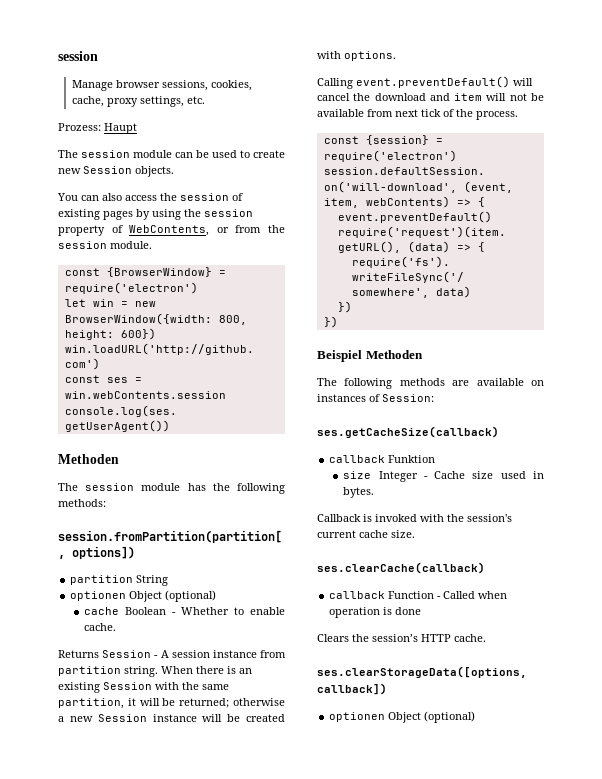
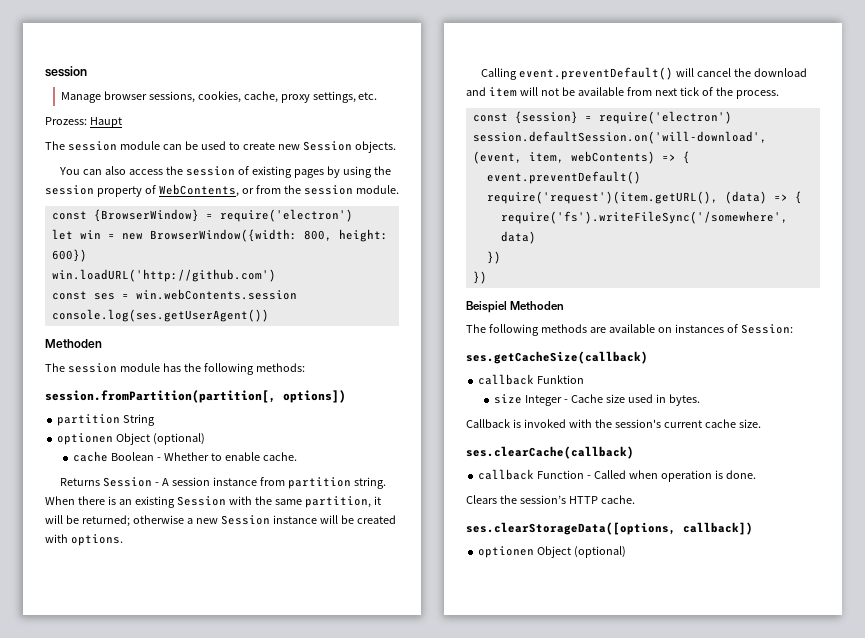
[395,607,422,615] done -> [725,470,756,479] done.

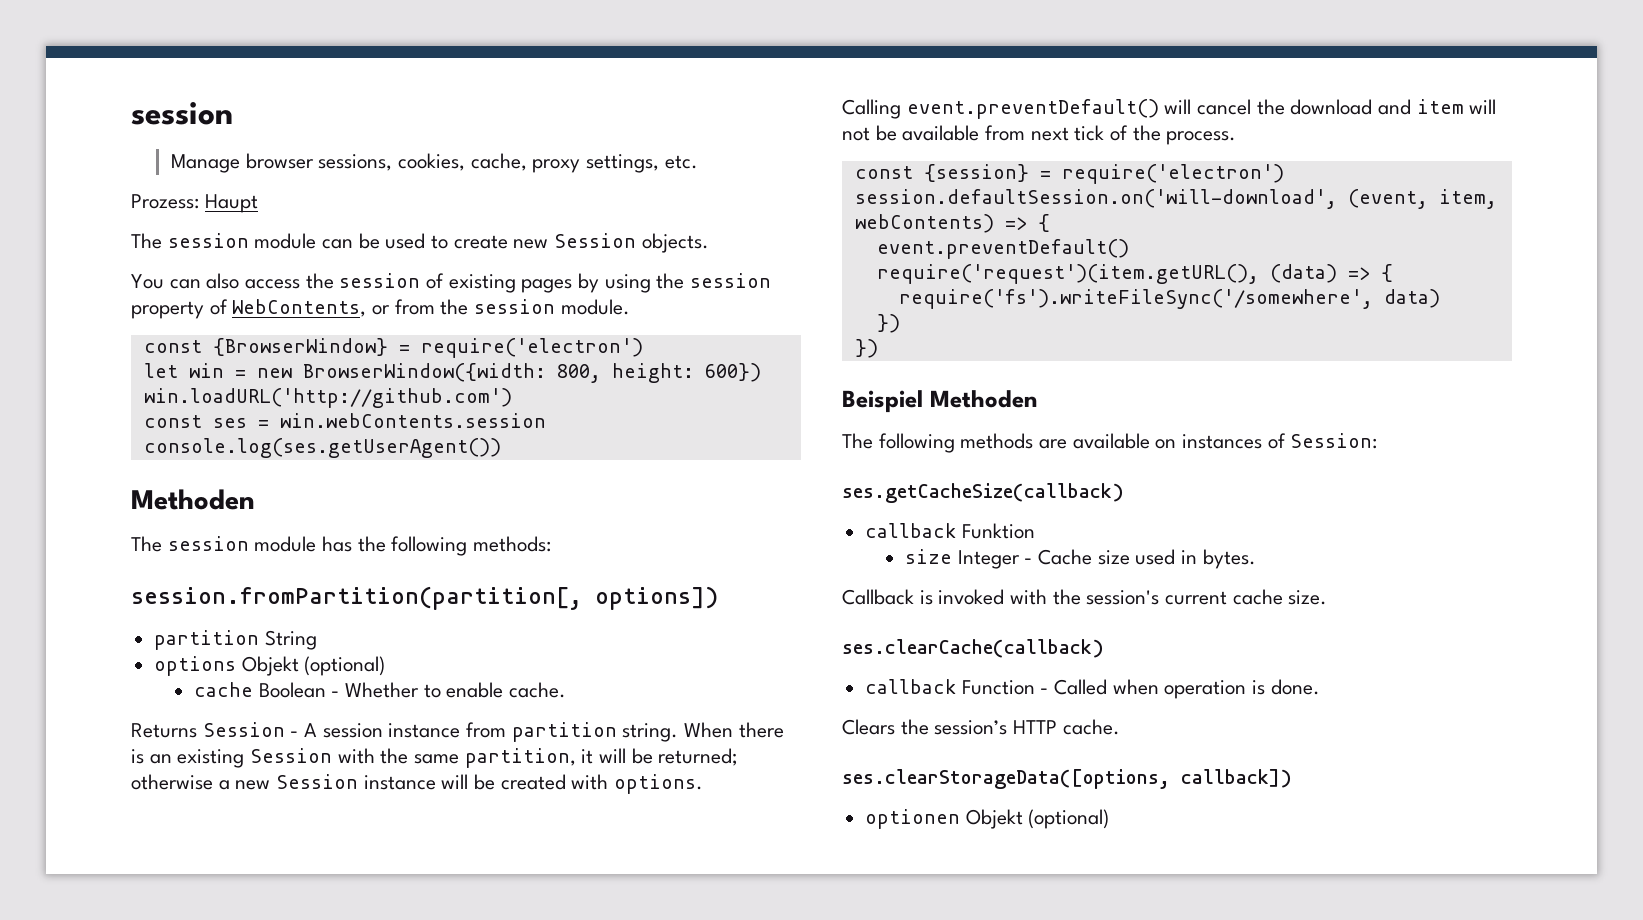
[57,433,151,445] optionen Object -> [154,656,299,676] options Objekt
[537,546,572,558] Object -> [965,809,1023,829] Objekt

